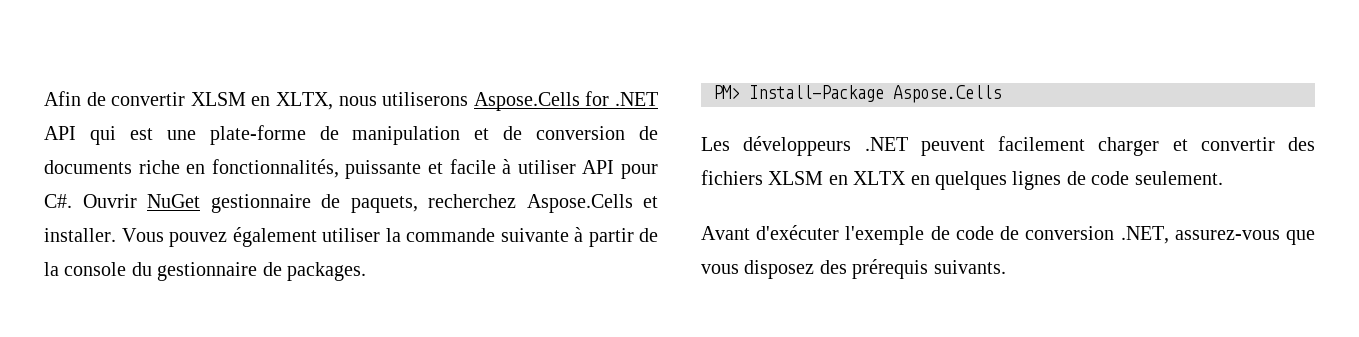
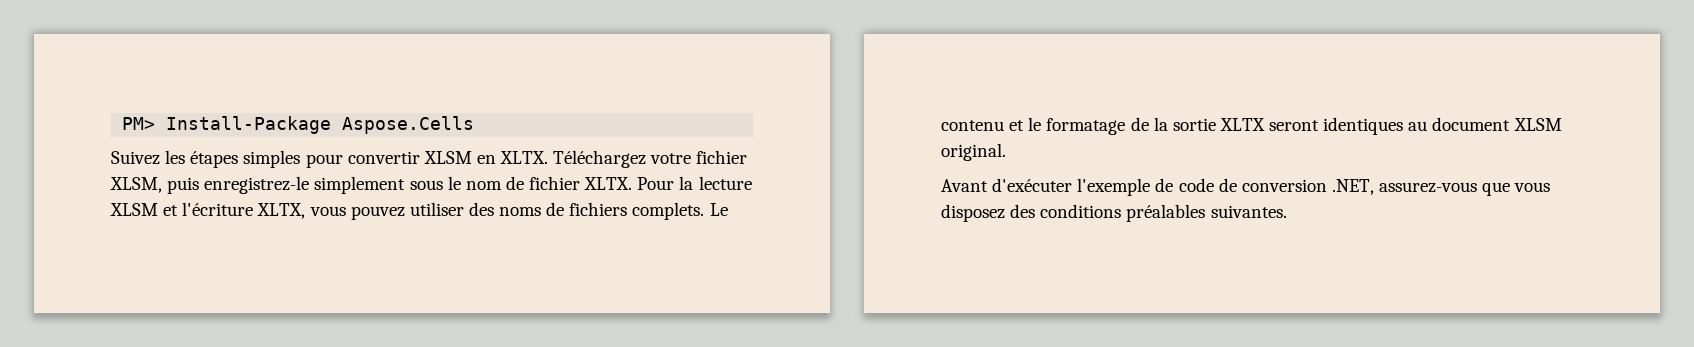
[44,91,659,111] [44,125,658,145] [44,159,659,179] [44,194,658,213] [44,227,658,247] [44,262,366,281] [713,85,1001,103] [701,136,1315,156] [701,170,1223,190] Afin de convertir XLSM en XLTX, nous utiliserons Aspose.Cells for .NET API qui est une plate-forme de manipulation et de conversion de documents riche en fonctionnalités, puissante et facile à utiliser API pour C#. Ouvrir NuGet gestionnaire de paquets, recherchez Aspose.Cells et installer. Vous pouvez également utiliser la commande suivante à partir de la console du gestionnaire de packages. // PM> Install-Package Aspose.Cells // Les développeurs .NET peuvent facilement charger et convertir des fichiers XLSM en XLTX en quelques lignes de code seulement. -> [122,116,475,134] [111,150,748,168] [110,176,752,194] [110,202,728,220] [941,117,1562,135] [941,143,1006,161] PM> Install-Package Aspose.Cells // Suivez les étapes simples pour convertir XLSM en XLTX. Téléchargez votre fichier XLSM, puis enregistrez-le simplement sous le nom de fichier XLTX. Pour la lecture XLSM et l'écriture XLTX, vous pouvez utiliser des noms de fichiers complets. Le contenu et le formatage de la sortie XLTX seront identiques au document XLSM original.
[852,259,1006,279] prérequis suivants. -> [1040,204,1287,222] conditions préalables suivantes.

